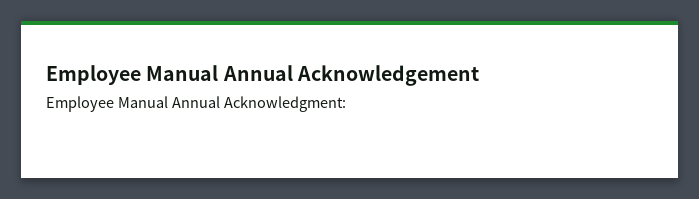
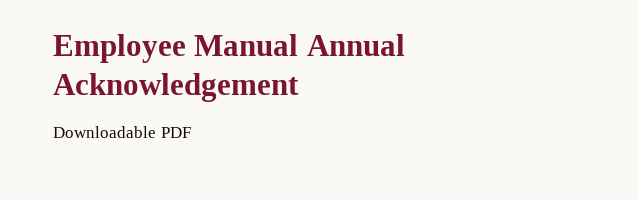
[46,96,346,112] Employee Manual Annual Acknowledgment: -> [53,126,191,138] Downloadable PDF

